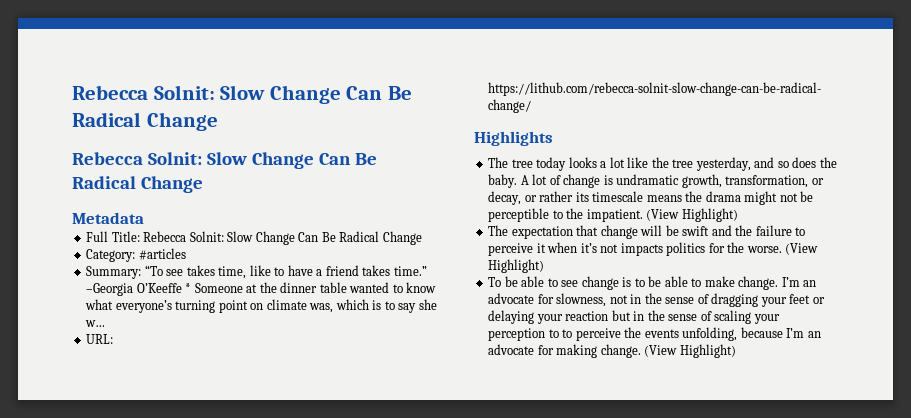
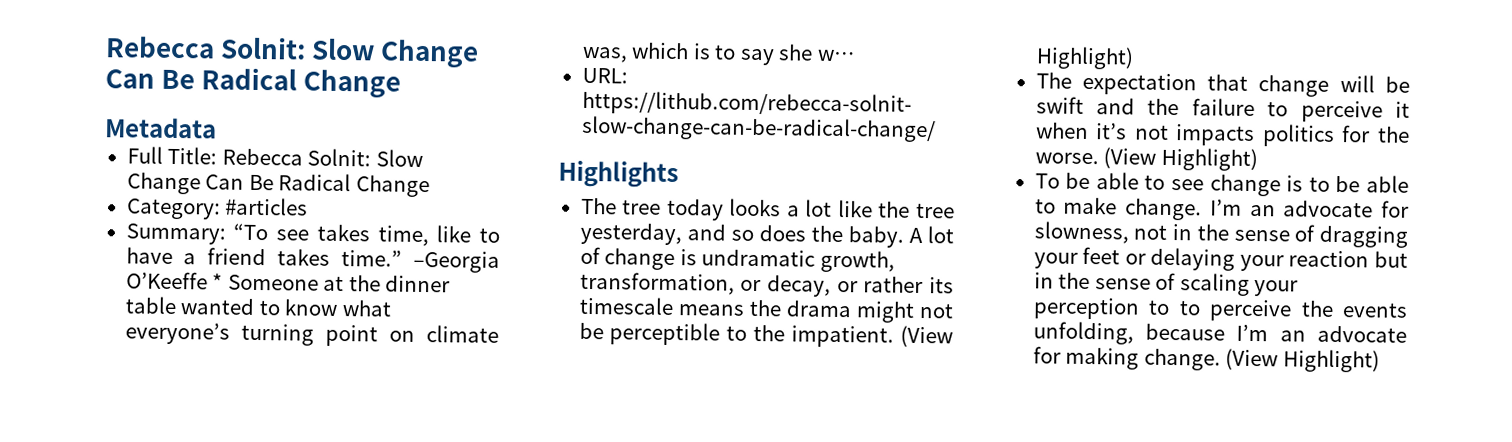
[72,85,412,104] [72,112,218,131] [72,152,377,169] [72,176,203,193] Rebecca Solnit: Slow Change Can Be Radical Change // Rebecca Solnit: Slow Change Can Be Radical Change -> [105,36,480,68] [105,67,402,98] Rebecca Solnit: Slow Change Can Be Radical Change

